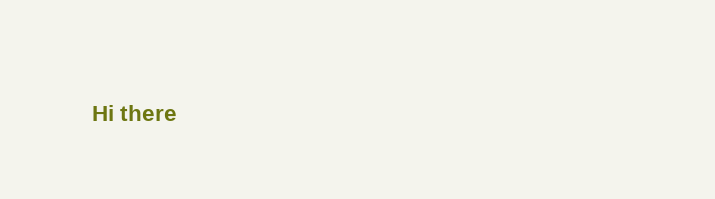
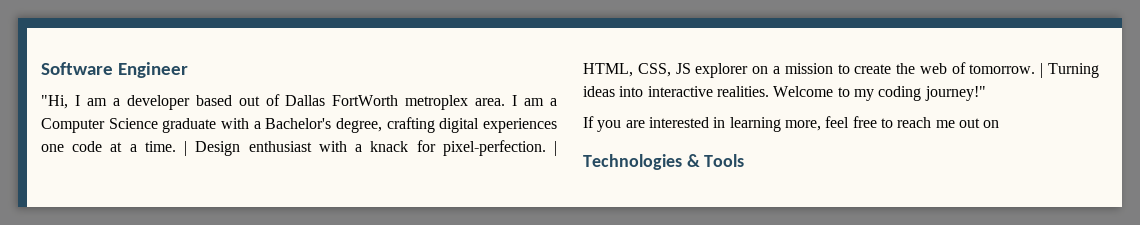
[92,105,178,121] Hi there -> [41,62,188,78] [41,94,558,110] [41,117,557,133] [41,140,557,156] [583,62,1099,78] [583,86,986,101] [583,116,1000,132] [583,154,745,170] Software Engineer // "Hi, I am a developer based out of Dallas FortWorth metroplex area. I am a Computer Science graduate with a Bachelor's degree, crafting digital experiences one code at a time. | Design enthusiast with a knack for pixel-perfection. | HTML, CSS, JS explorer on a mission to create the web of tomorrow. | Turning ideas into interactive realities. Welcome to my coding journey!" // If you are interested in learning more, feel free to reach me out on // Technologies & Tools

